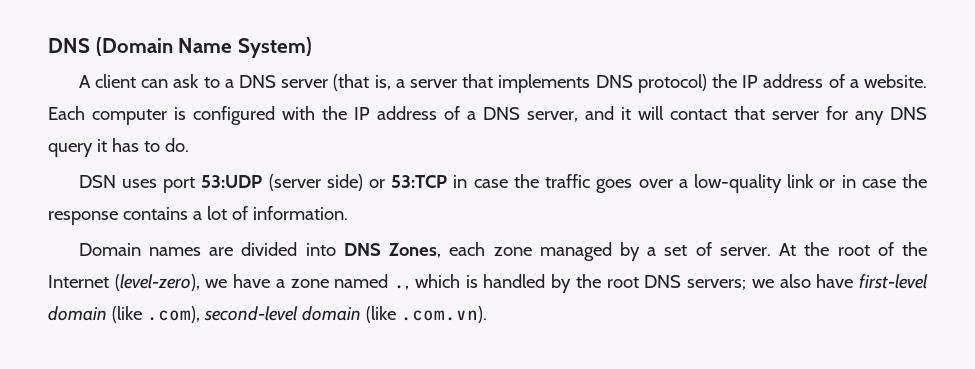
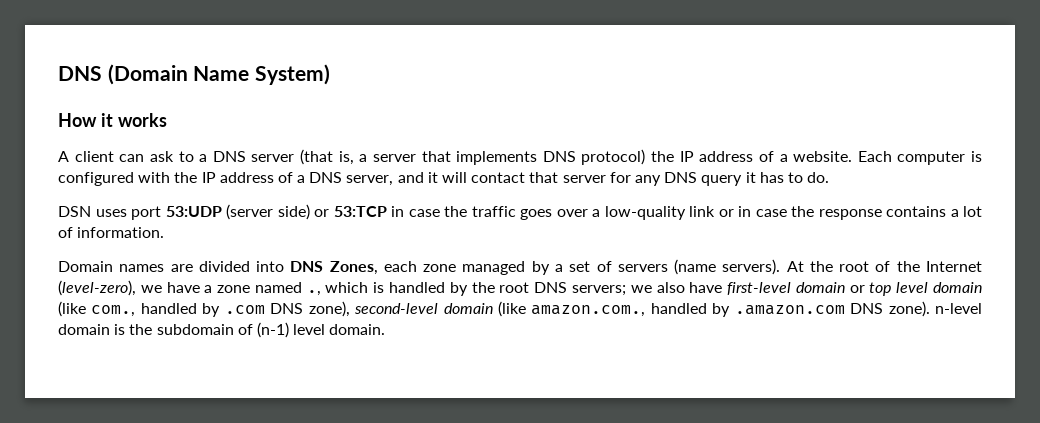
(312, 47) none -> [58,113,167,127] // How it works
[719,247,771,256] server. -> [617,259,781,275] servers (name servers).
[111,306,487,323] (like .com), second-level domain (like .com.vn). -> [849,282,982,296] [58,301,982,317] [58,322,386,338] or top level domain (like com., handled by .com DNS zone), second-level domain (like amazon.com., handled by .amazon.com DNS zone). n-level domain is the subdomain of (n-1) level domain.

